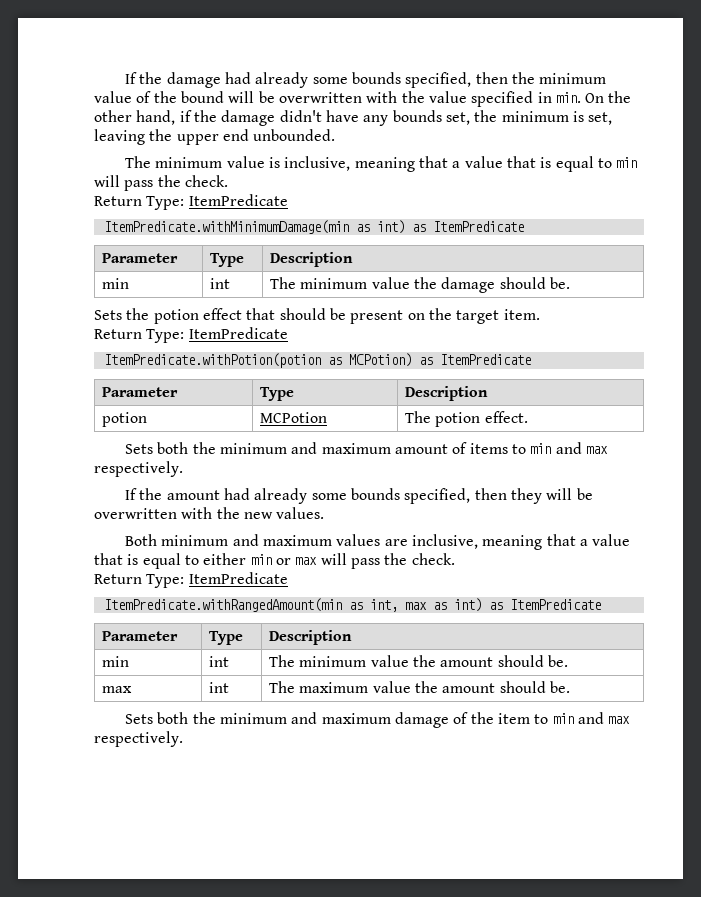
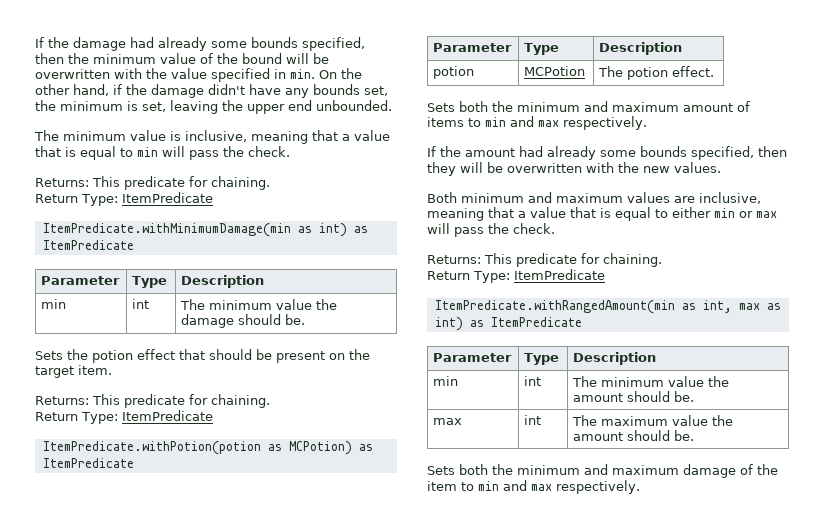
(228, 181) none -> [35,176,270,190] // Returns: This predicate for chaining.
(540, 314) none -> [35,394,270,408] // Returns: This predicate for chaining.
(455, 559) none -> [427,253,662,267] // Returns: This predicate for chaining.

